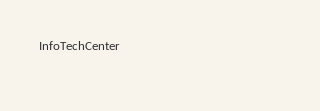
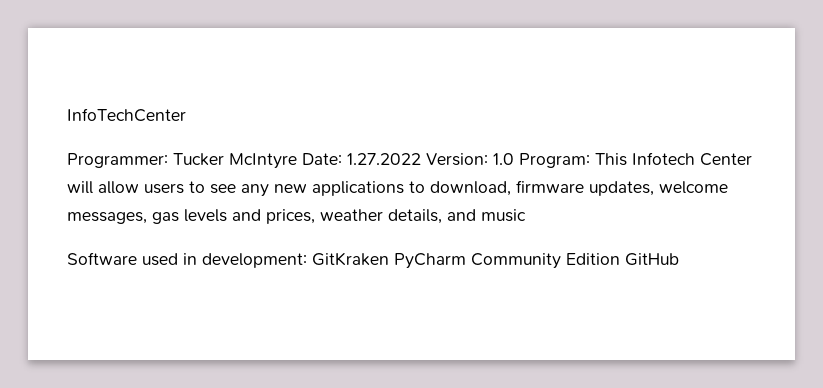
(120, 45) none -> [67,152,752,169] [67,180,728,197] [67,209,526,224] [67,252,679,269] // Programmer: Tucker McIntyre Date: 1.27.2022 Version: 1.0 Program: This Infotech Center will allow users to see any new applications to download, firmware updates, welcome messages, gas levels and prices, weather details, and music // Software used in development: GitKraken PyCharm Community Edition GitHub

